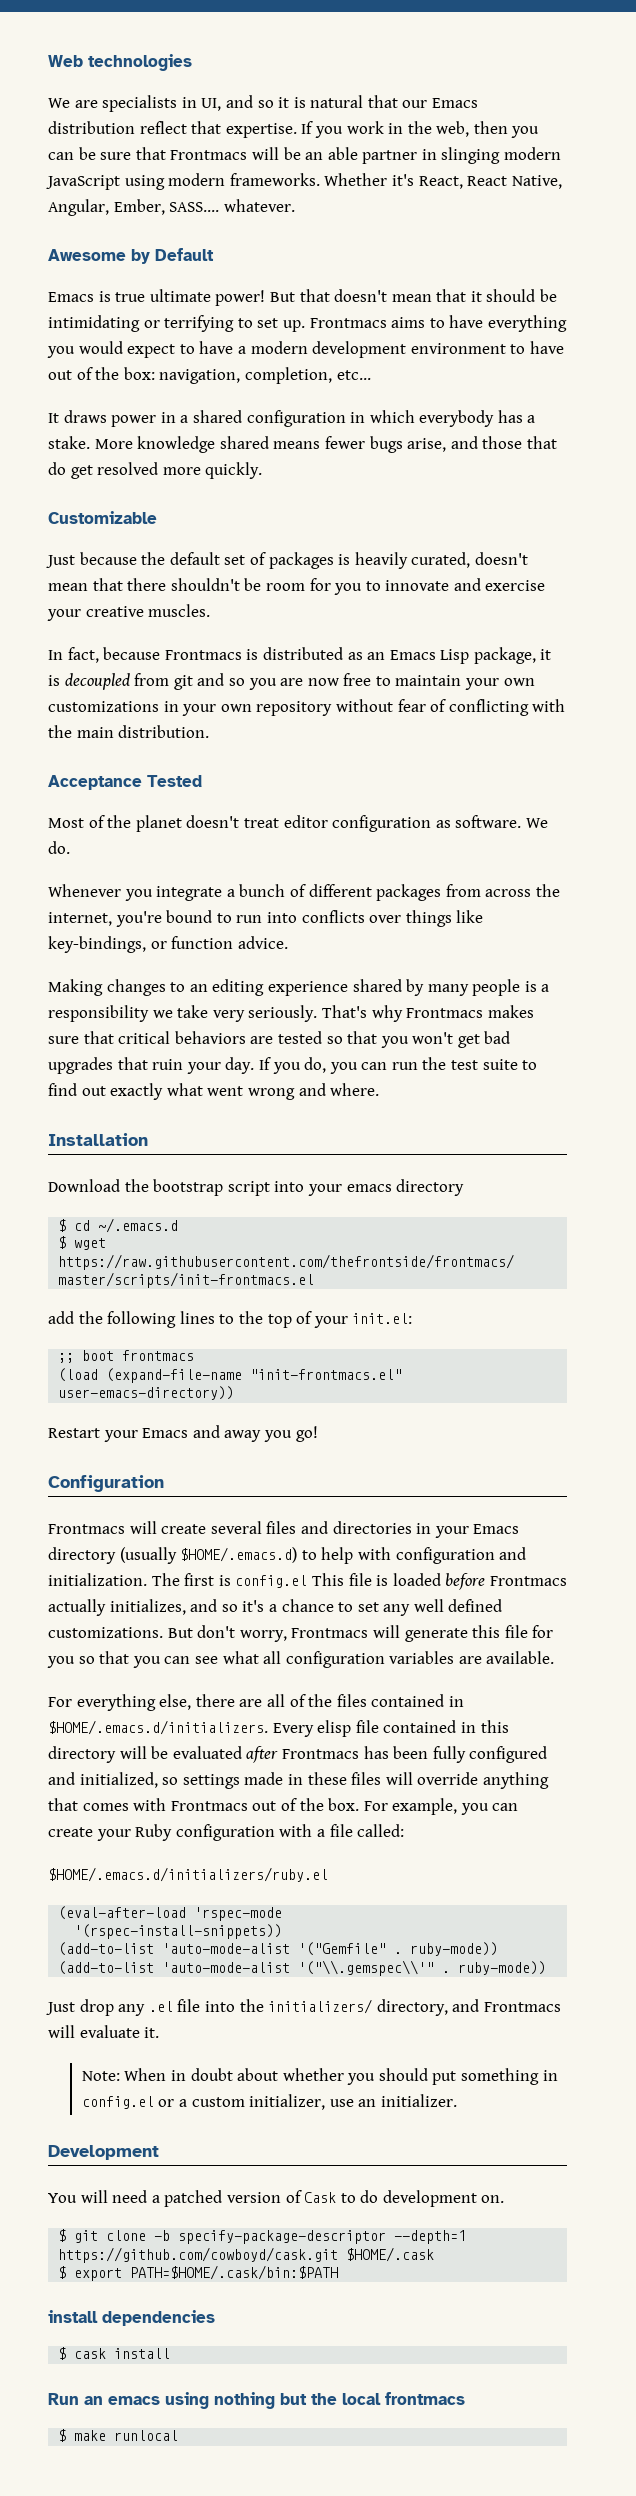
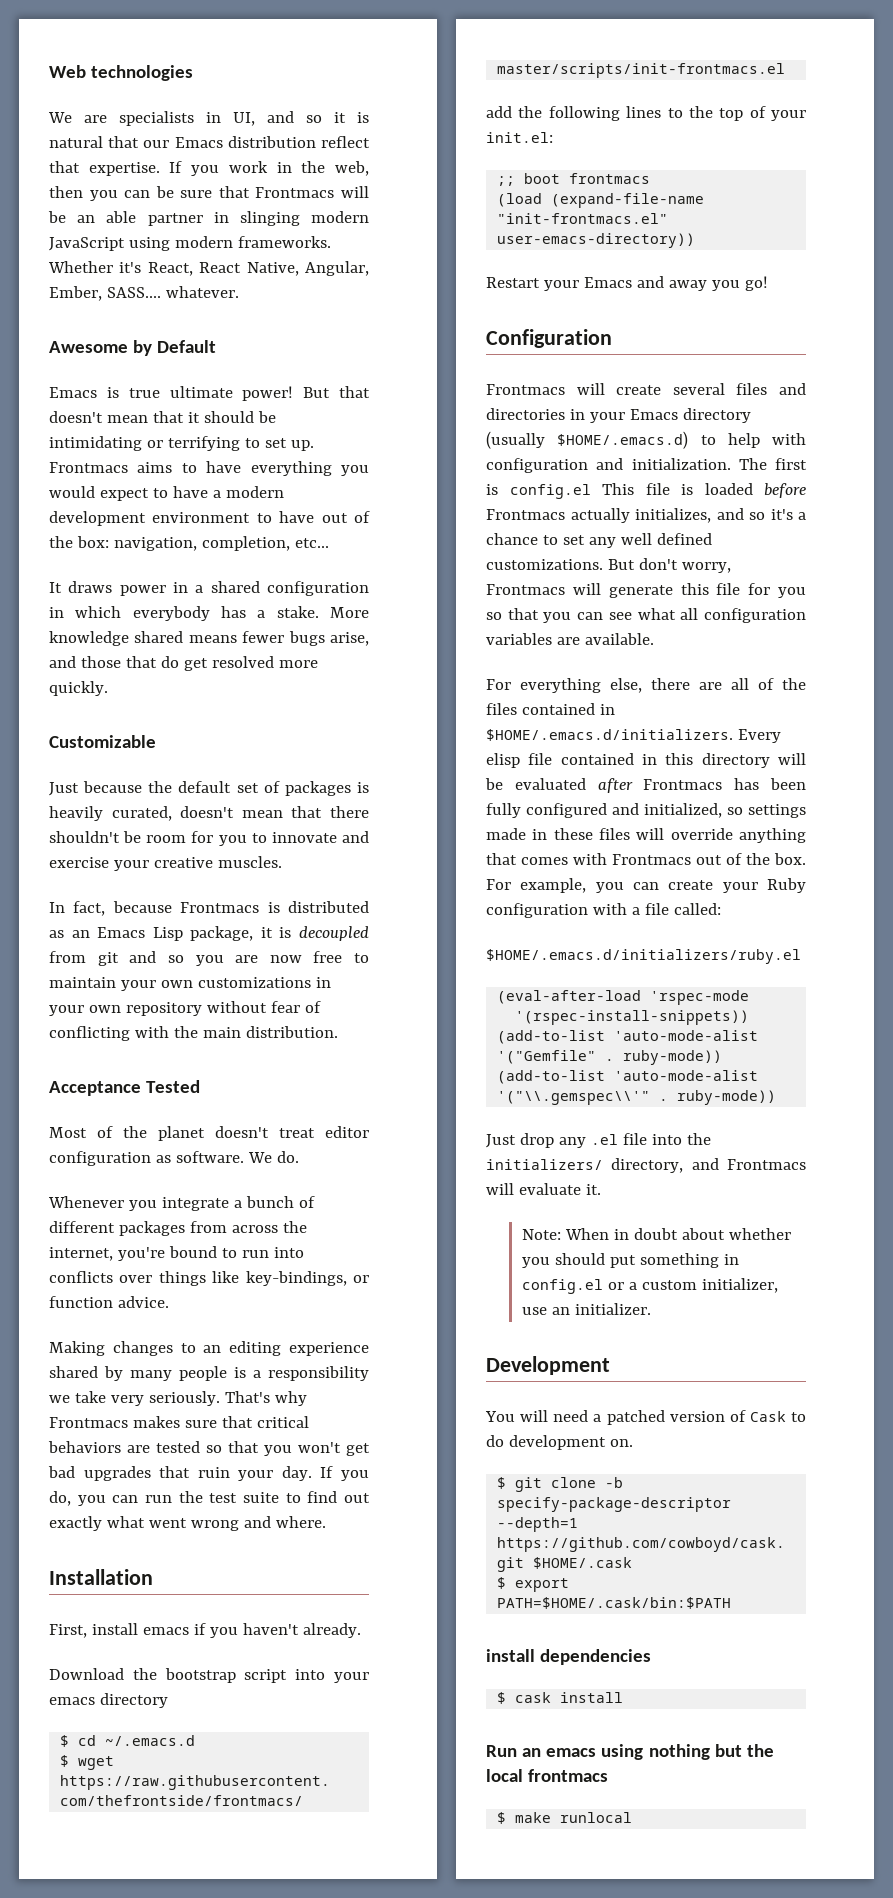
(148, 1139) none -> [49,1623,361,1638] // First, install emacs if you haven't already.

